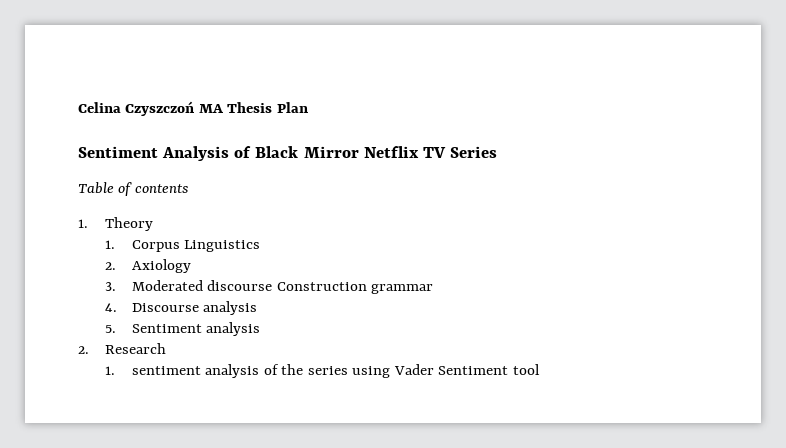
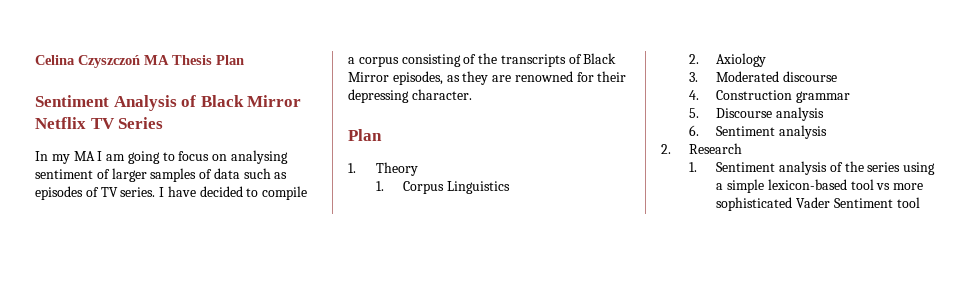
[78,182,188,196] Table of contents -> [35,150,289,164] [35,168,288,182] [35,186,308,200] [348,53,617,67] [348,71,627,85] [348,89,472,103] [348,129,382,141] In my MA I am going to focus on analysing sentiment of larger samples of data such as episodes of TV series. I have decided to compile a corpus consisting of the transcripts of Black Mirror episodes, as they are renowned for their depressing character. // Plan
(273, 285) none -> [688,90,699,100] // 4.
[104,303,117,312] 4. -> [688,108,699,118] 5.
[104,325,116,333] 5. -> [688,125,699,136] 6.
[131,366,201,375] sentiment -> [716,162,776,172] Sentiment
(391, 372) none -> [716,179,924,193] [716,197,793,211] a simple lexicon-based tool vs more sophisticated

